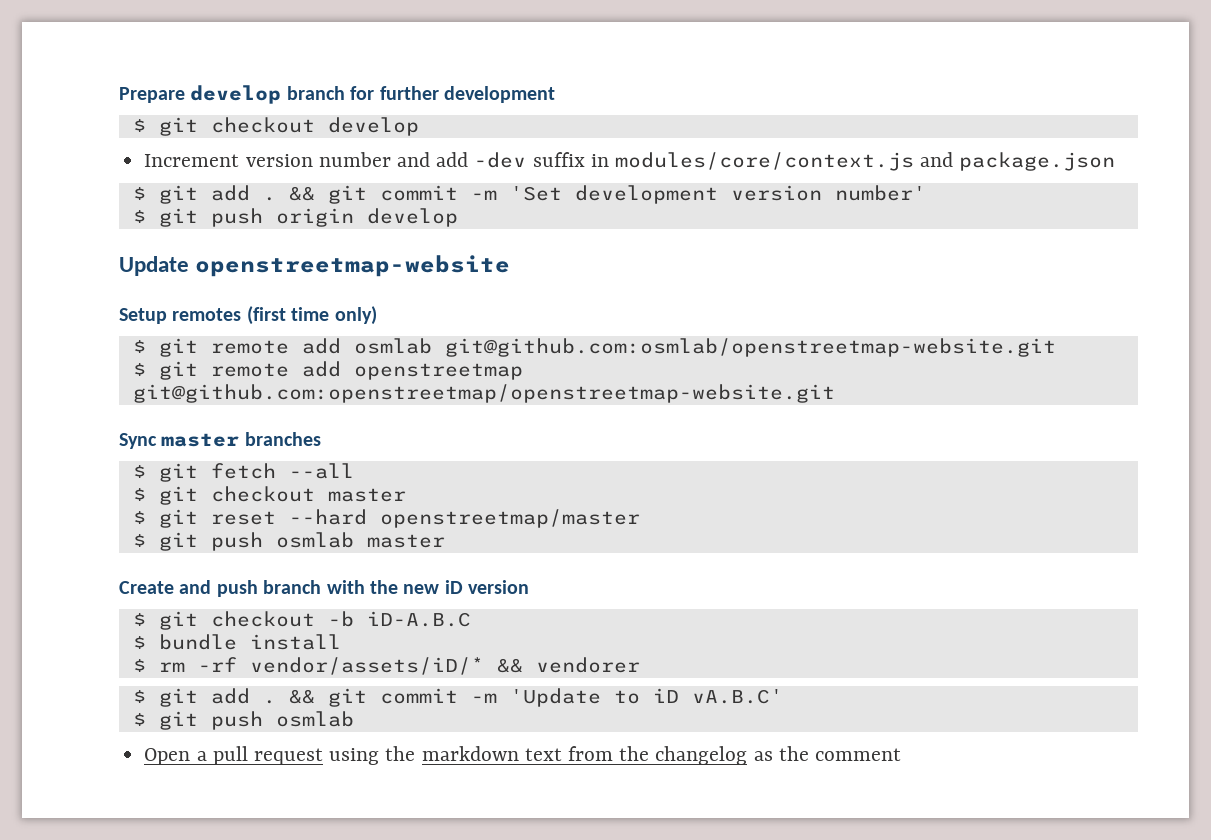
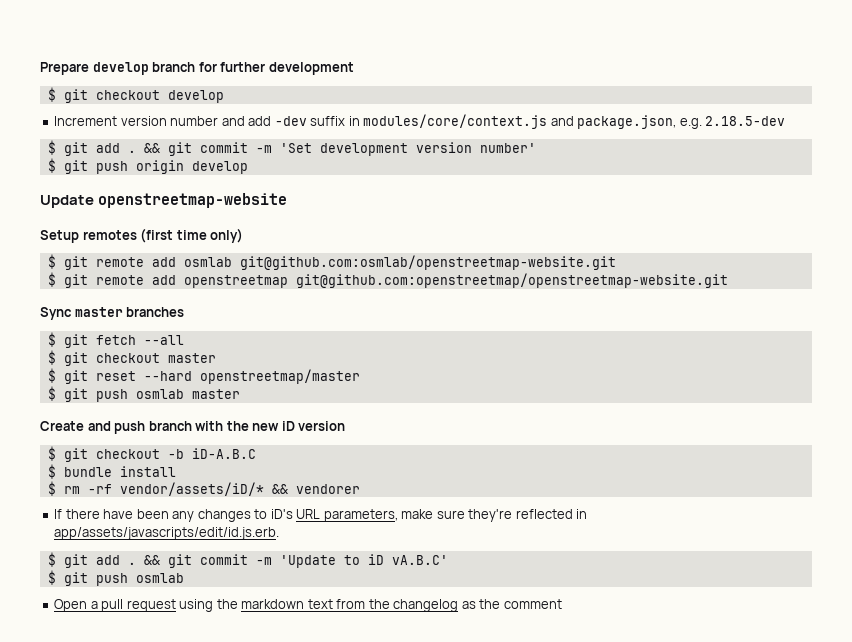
[959,152,1116,171] package.json -> [577,115,786,129] package.json, e.g. 2.18.5-dev
(640, 665) none -> [54,509,588,522] [54,527,280,540] // If there have been any changes to iD's URL parameters, make sure they're reflected in app/assets/javascripts/edit/id.js.erb.

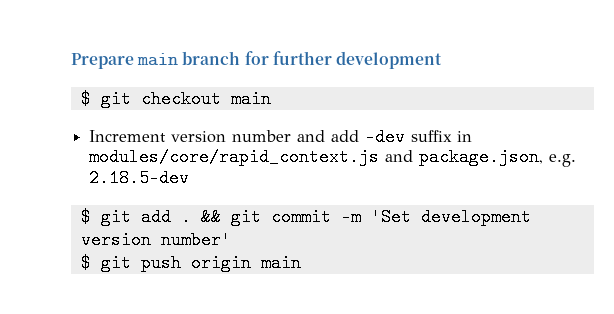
[92,62,149,75] develop -> [137,53,179,66] main
[167,90,224,103] develop -> [230,90,271,108] main
[363,114,548,129] modules/core/context.js -> [89,148,380,166] modules/core/rapid_context.js
[191,161,248,174] [40,193,288,208] [40,228,244,243] [47,254,616,270] [47,272,728,288] [40,307,185,320] [47,332,184,348] [47,350,216,366] [47,368,360,384] [47,386,240,402] [40,421,346,434] [47,446,256,462] [47,464,176,479] [47,481,360,496] [54,509,588,522] [54,527,280,540] [47,552,448,568] [47,570,184,586] [54,599,562,612] develop // Update openstreetmap-website // Setup remotes (first time only) // $ git remote add osmlab git@github.com:osmlab/openstreetmap-website.git // $ git remote add openstreetmap git@github.com:openstreetmap/openstreetmap-website.git // Sync master branches // $ git fetch --all // $ git checkout master // $ git reset --hard openstreetmap/master // $ git push osmlab master // Create and push branch with the new iD version // $ git checkout -b iD-A.B.C // $ bundle install // $ rm -rf vendor/assets/iD/* && vendorer // If there have been any changes to iD's URL parameters, make sure they're reflected in app/assets/javascripts/edit/id.js.erb. // $ git add . && git commit -m 'Update to iD vA.B.C' // $ git push osmlab // Open a pull request using the markdown text from the changelog as the comment -> [260,254,301,272] main

